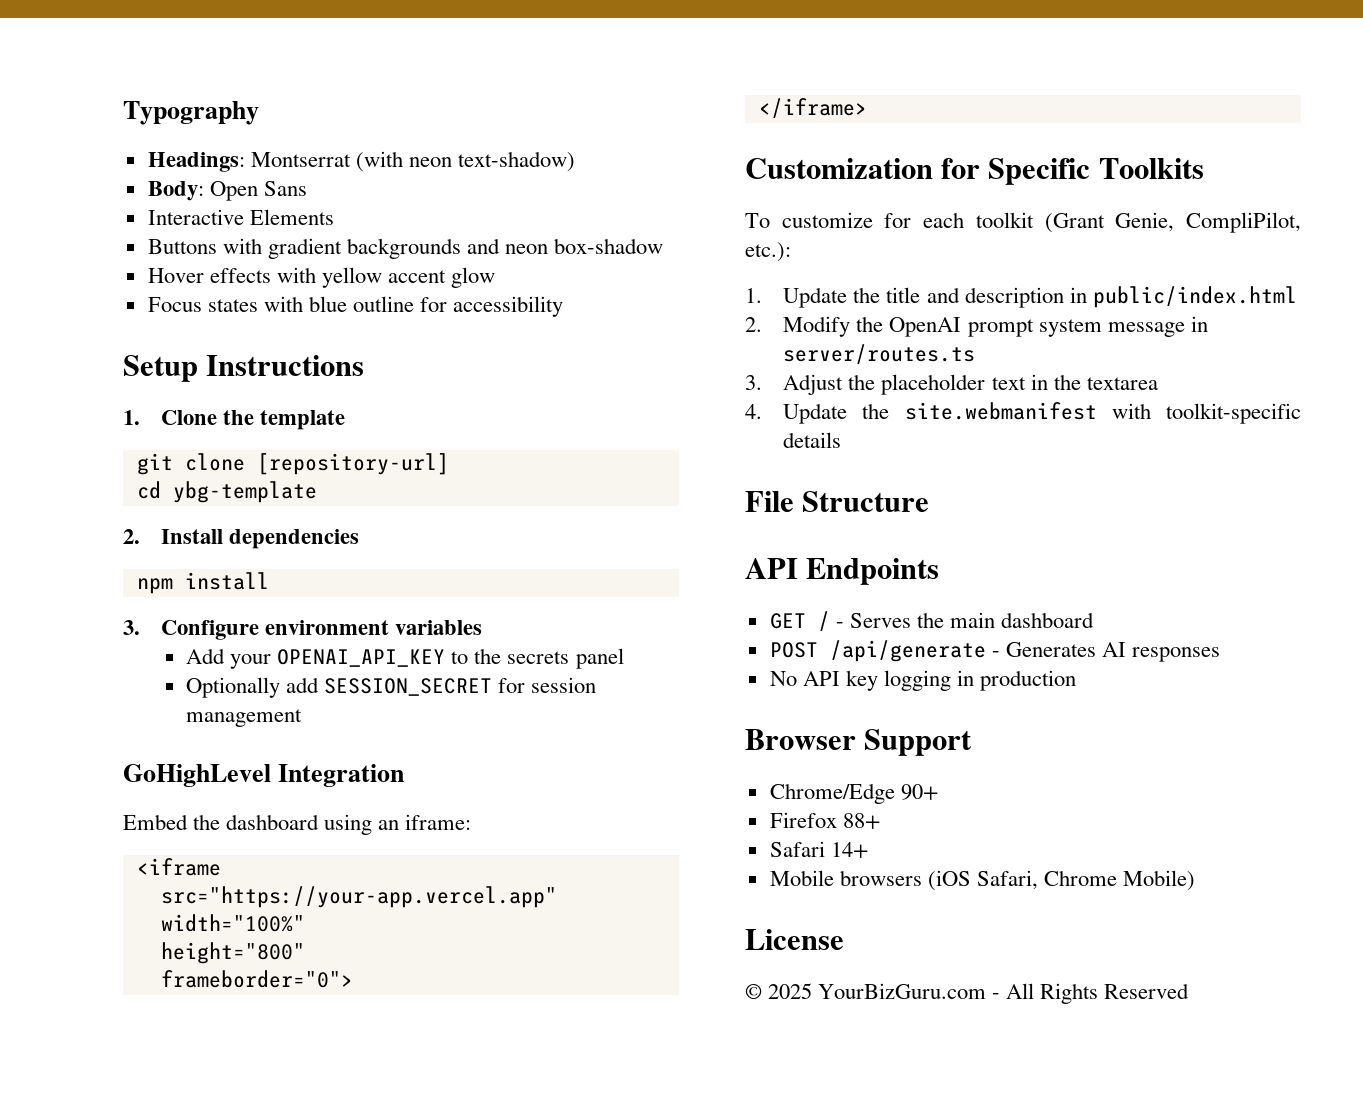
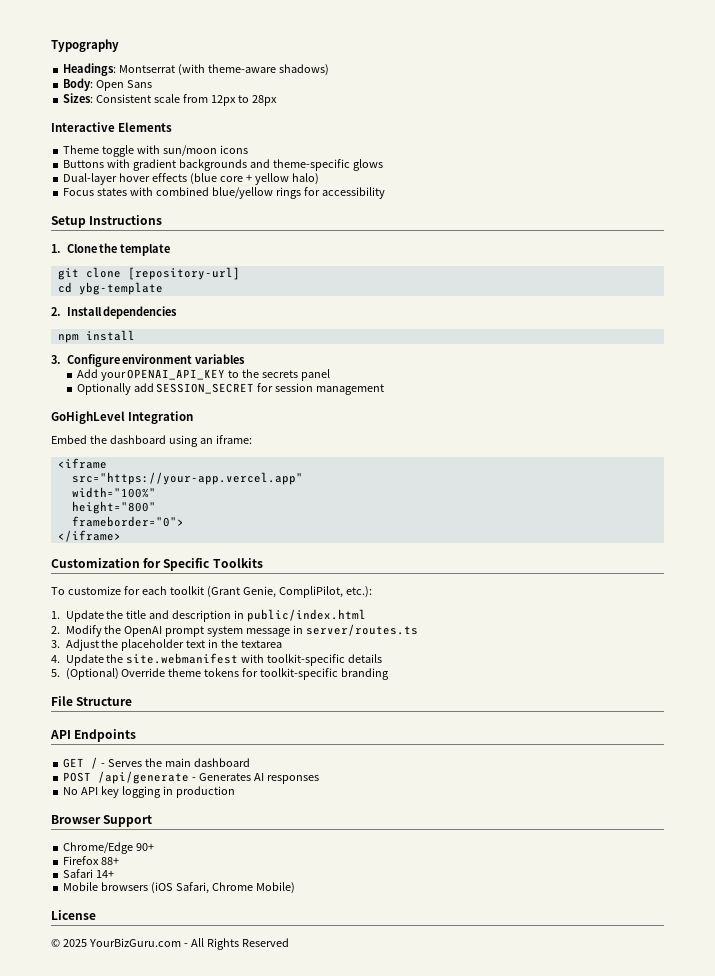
[408,151,576,172] neon text-shadow) -> [208,64,329,76] theme-aware shadows)
[147,209,334,225] Interactive Elements -> [63,93,277,106] [51,122,173,132] [63,145,248,157] Sizes: Consistent scale from 12px to 28px // Interactive Elements // Theme toggle with sun/moon icons
[505,238,664,254] [147,267,496,288] neon box-shadow // Hover effects with yellow accent glow -> [272,159,383,171] [63,173,319,185] theme-specific glows // Dual-layer hover effects (blue core + yellow halo)
[308,296,415,312] blue outline -> [156,187,301,199] combined blue/yellow rings
(842, 440) none -> [51,668,390,680] // 5. (Optional) Override theme tokens for toolkit-specific branding

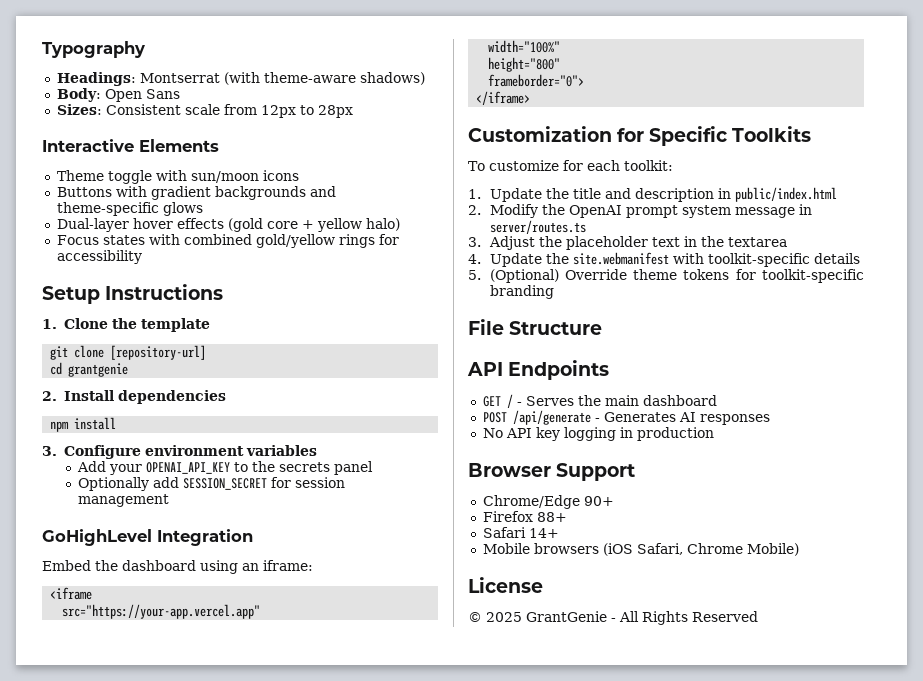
[190,173,218,185] (blue -> [227,218,263,232] (gold
[211,187,273,199] blue/yellow -> [255,234,335,248] gold/yellow
[78,282,163,295] ybg-template -> [68,363,129,377] grantgenie
[169,586,372,598] toolkit (Grant Genie, CompliPilot, etc.): -> [623,160,673,171] toolkit:
[88,938,181,947] YourBizGuru.com -> [526,611,607,622] GrantGenie

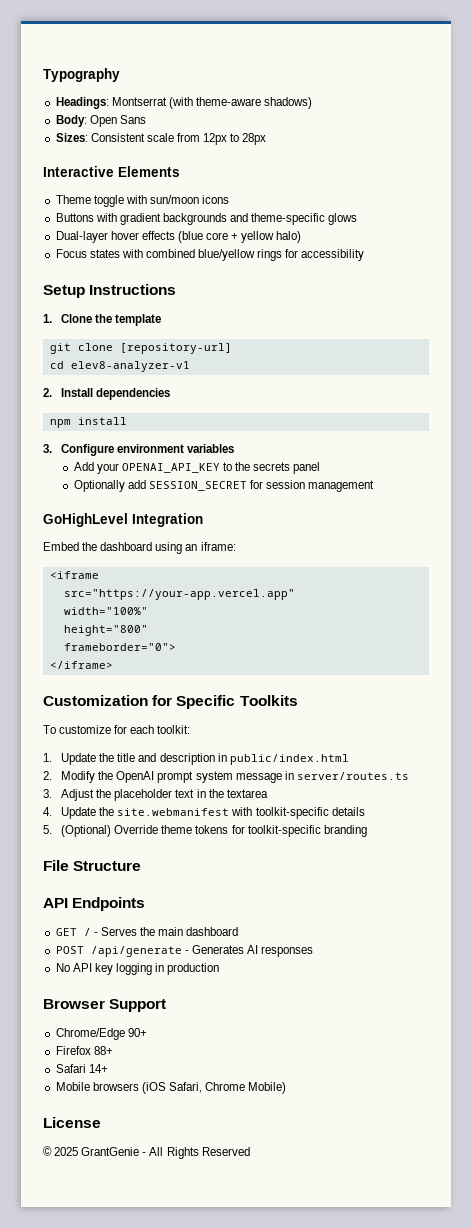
[227,218,263,232] (gold -> [177,231,203,243] (blue
[255,234,335,248] gold/yellow -> [198,249,256,261] blue/yellow
[68,363,129,377] grantgenie -> [70,361,190,372] elev8-analyzer-v1

